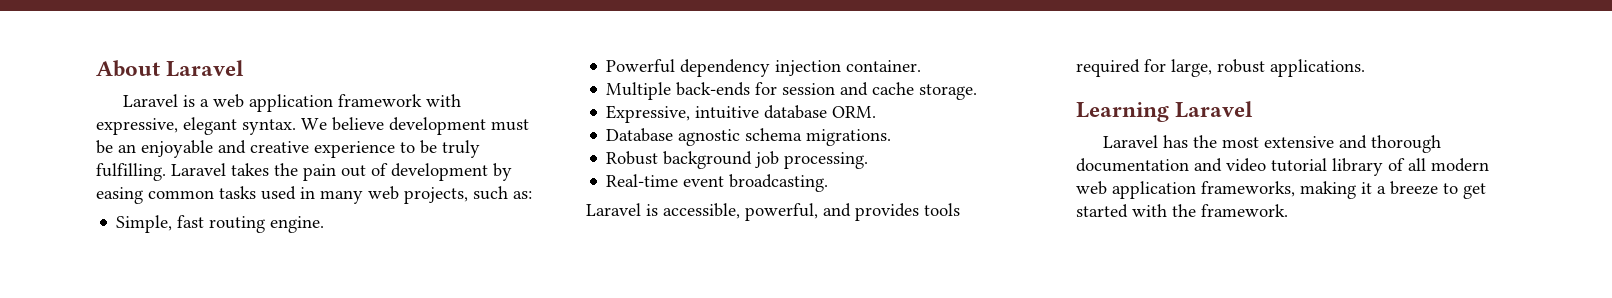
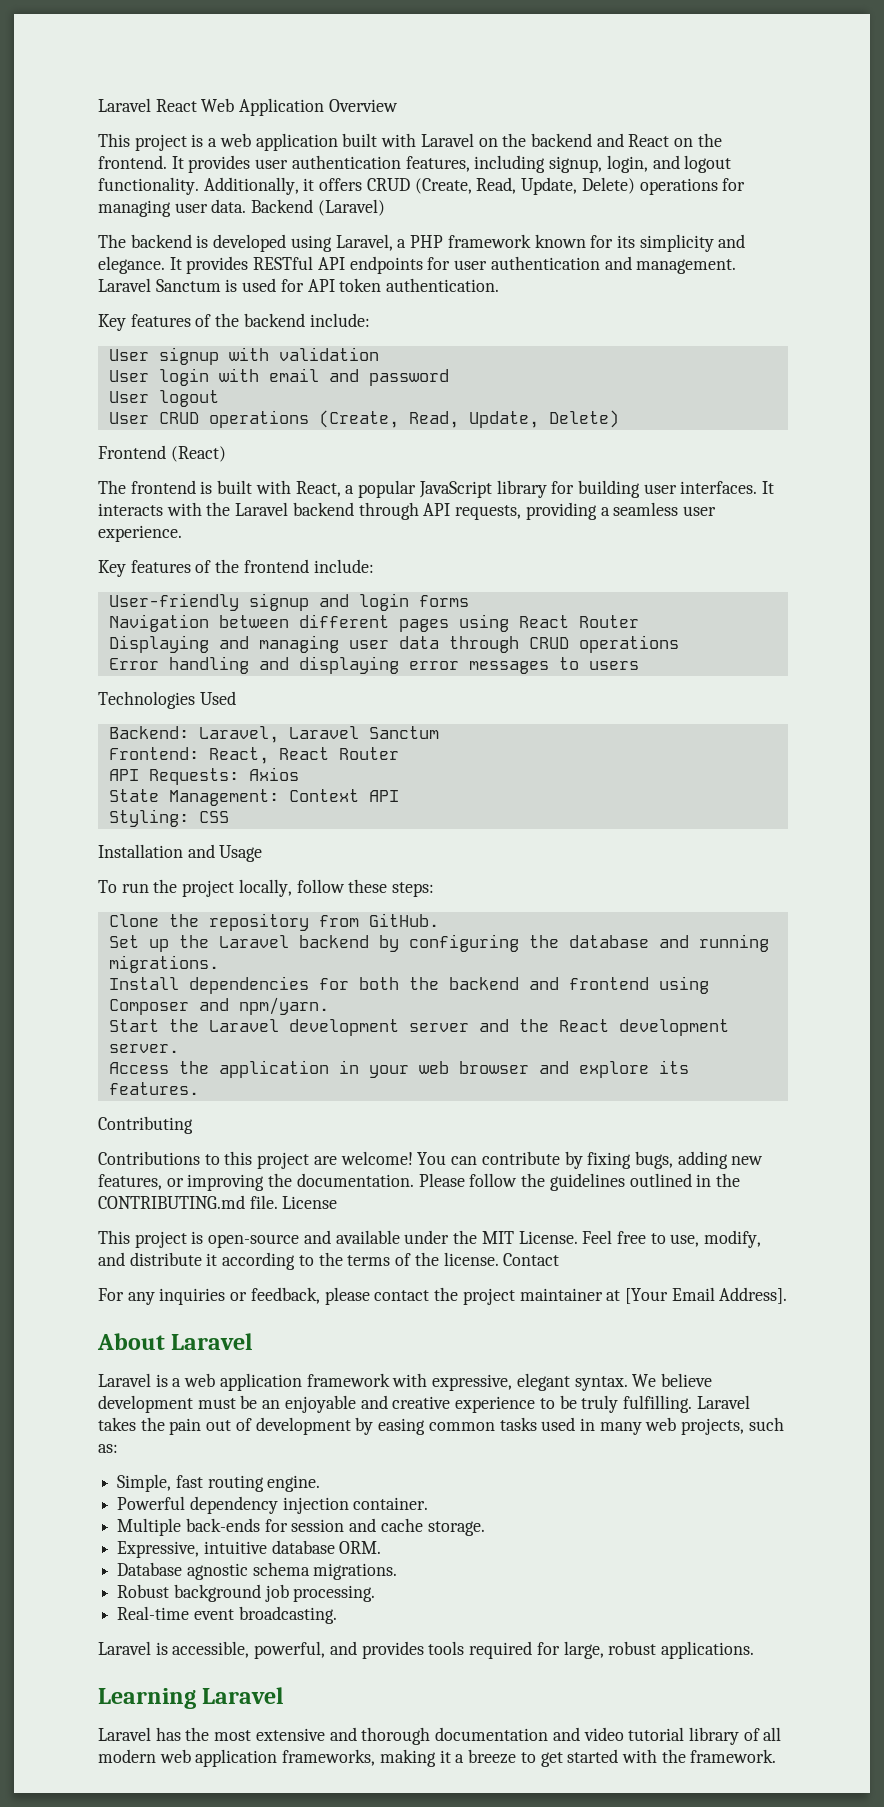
(96, 68) none -> [98,98,398,116] [98,133,722,151] [98,155,732,173] [98,177,746,195] [98,199,385,217] [98,234,746,252] [98,256,737,274] [98,278,500,292] [98,313,370,331] [108,347,379,365] [108,368,449,386] [108,390,219,407] [108,410,619,428] [98,445,226,462] [98,480,775,498] [98,502,716,520] [98,525,182,542] [98,559,374,577] [108,593,469,611] [108,614,639,632] [108,635,679,653] [108,656,639,674] [98,691,236,709] [108,726,439,743] [108,747,399,764] [108,767,299,785] [108,789,399,806] [108,809,229,827] [98,844,263,862] [98,879,435,897] [108,913,439,931] [108,934,769,952] [108,955,219,973] [108,976,709,994] [108,997,329,1015] [108,1019,729,1036] [108,1044,179,1053] [108,1060,689,1078] [108,1082,199,1095] [98,1116,193,1134] [98,1151,764,1169] [98,1173,740,1191] [98,1195,338,1209] [98,1230,762,1248] [98,1252,560,1270] [98,1287,788,1305] Laravel React Web Application Overview // This project is a web application built with Laravel on the backend and React on the frontend. It provides user authentication features, including signup, login, and logout functionality. Additionally, it offers CRUD (Create, Read, Update, Delete) operations for managing user data. Backend (Laravel) // The backend is developed using Laravel, a PHP framework known for its simplicity and elegance. It provides RESTful API endpoints for user authentication and management. Laravel Sanctum is used for API token authentication. // Key features of the backend include: // User signup with validation // User login with email and password // User logout // User CRUD operations (Create, Read, Update, Delete) // Frontend (React) // The frontend is built with React, a popular JavaScript library for building user interfaces. It interacts with the Laravel backend through API requests, providing a seamless user experience. // Key features of the frontend include: // User-friendly signup and login forms // Navigation between different pages using React Router // Displaying and managing user data through CRUD operations // Error handling and displaying error messages to users // Technologies Used // Backend: Laravel, Laravel Sanctum // Frontend: React, React Router // API Requests: Axios // State Management: Context API // Styling: CSS // Installation and Usage // To run the project locally, follow these steps: // Clone the repository from GitHub. // Set up the Laravel backend by configuring the database and running migrations. // Install dependencies for both the backend and frontend using Composer and npm/yarn. // Start the Laravel development server and the React development server. // Access the application in your web browser and explore its features. // Contributing // Contributions to this project are welcome! You can contribute by fixing bugs, adding new features, or improving the documentation. Please follow the guidelines outlined in the CONTRIBUTING.md file. License // This project is open-source and available under the MIT License. Feel free to use, modify, and distribute it according to the terms of the license. Contact // For any inquiries or feedback, please contact the project maintainer at [Your Email Address]. //

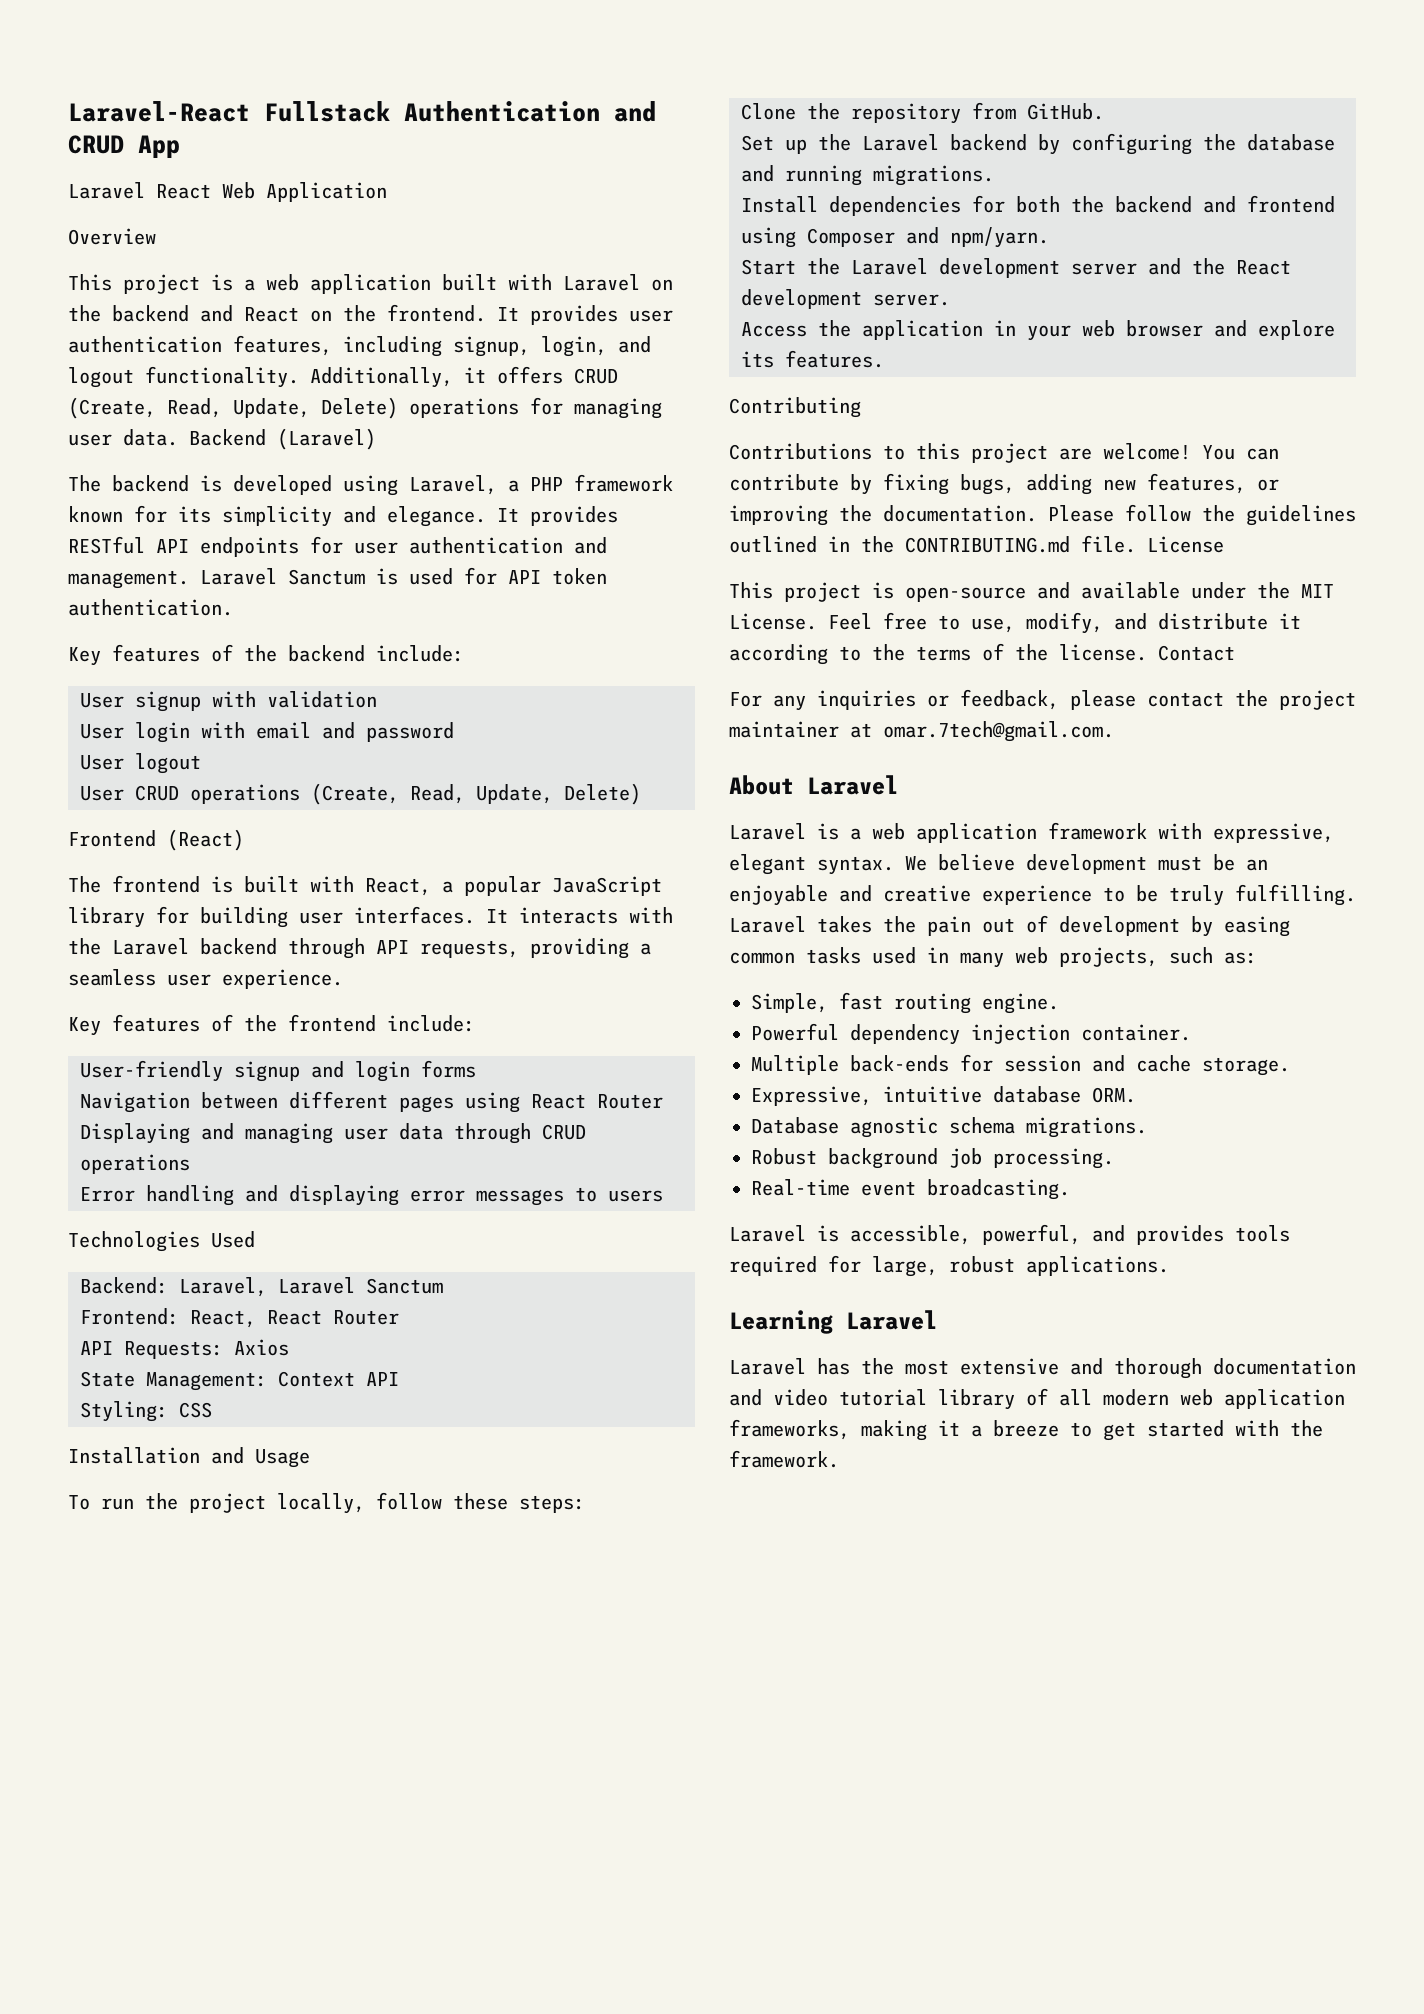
(98, 105) none -> [68,101,656,122] [68,135,180,158] Laravel-React Fullstack Authentication and CRUD App //
(325, 107) none -> (387, 192) //
[624,1287,788,1304] [Your Email Address]. -> [883,721,1114,742] omar.7tech@gmail.com.

